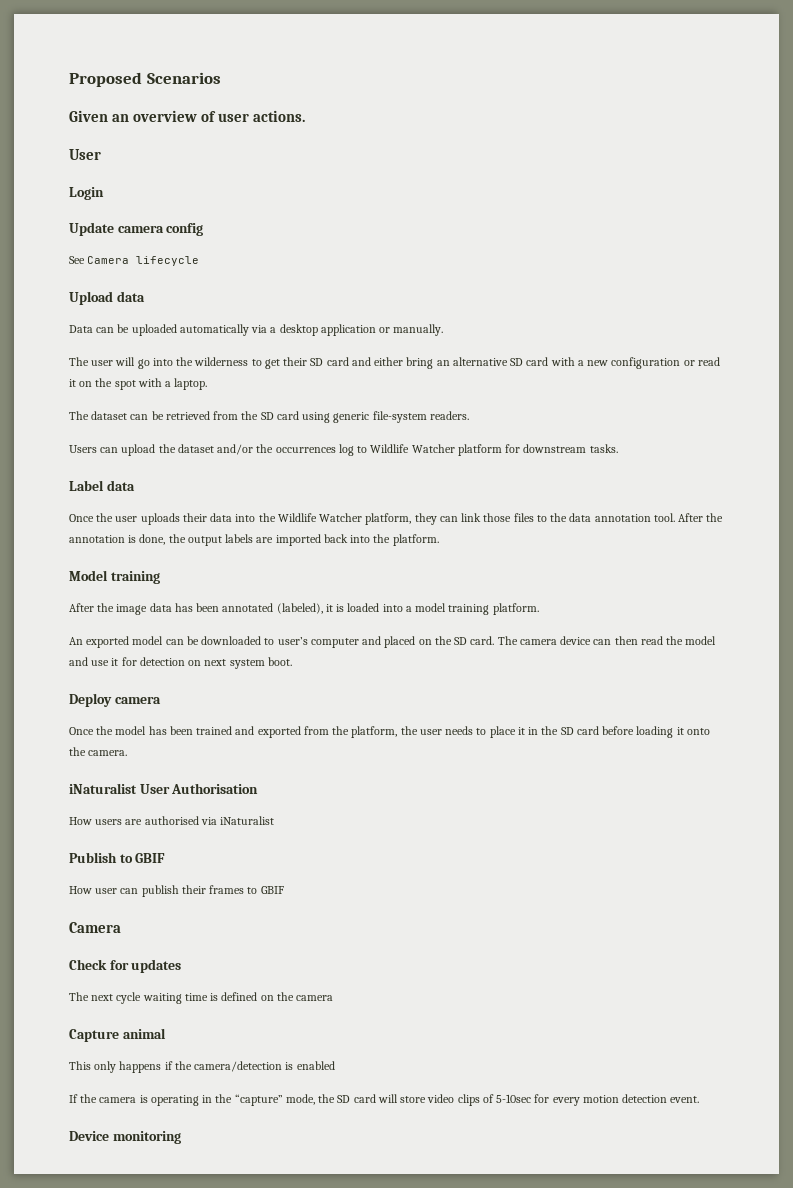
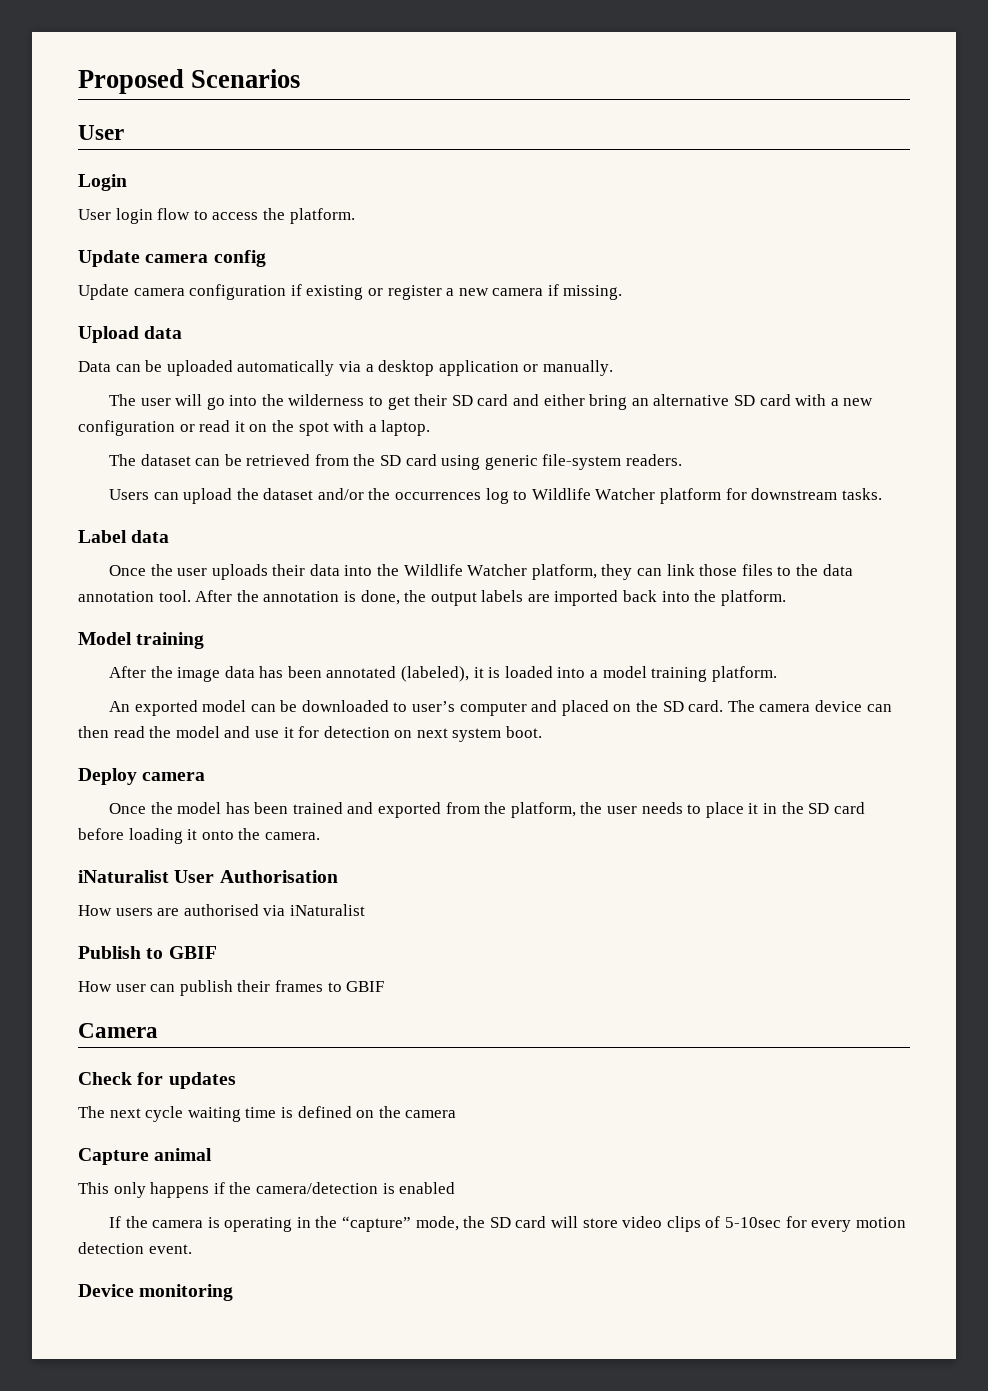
[69,110,306,122] [69,149,101,160] [69,187,104,200] [69,222,204,236] [69,256,200,266] Given an overview of user actions. // User // Login // Update camera config // See Camera lifecycle -> [78,125,124,140] [78,174,127,191] [78,208,355,224] [78,250,266,267] [78,284,623,300] User // Login // User login flow to access the platform. // Update camera config // Update camera configuration if existing or register a new camera if missing.

